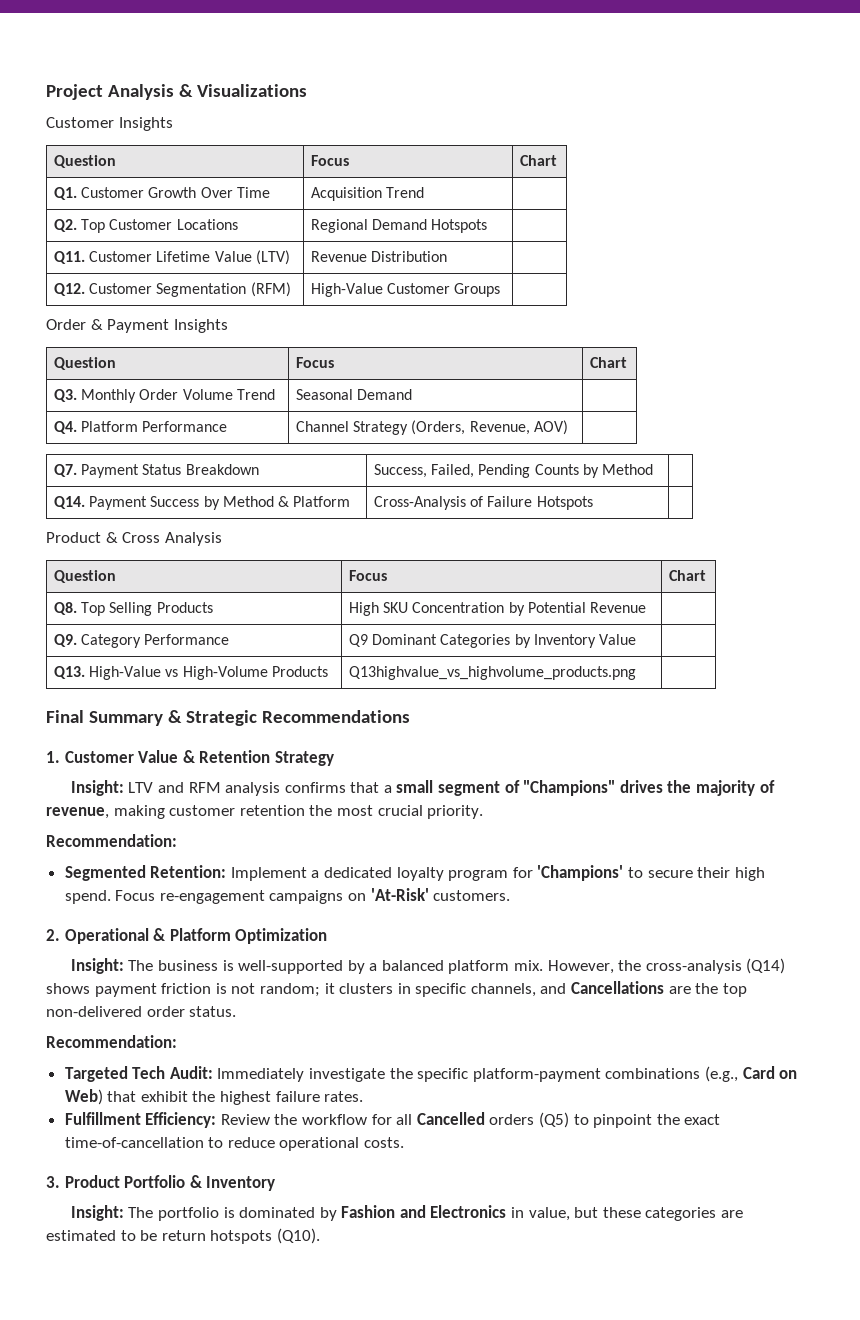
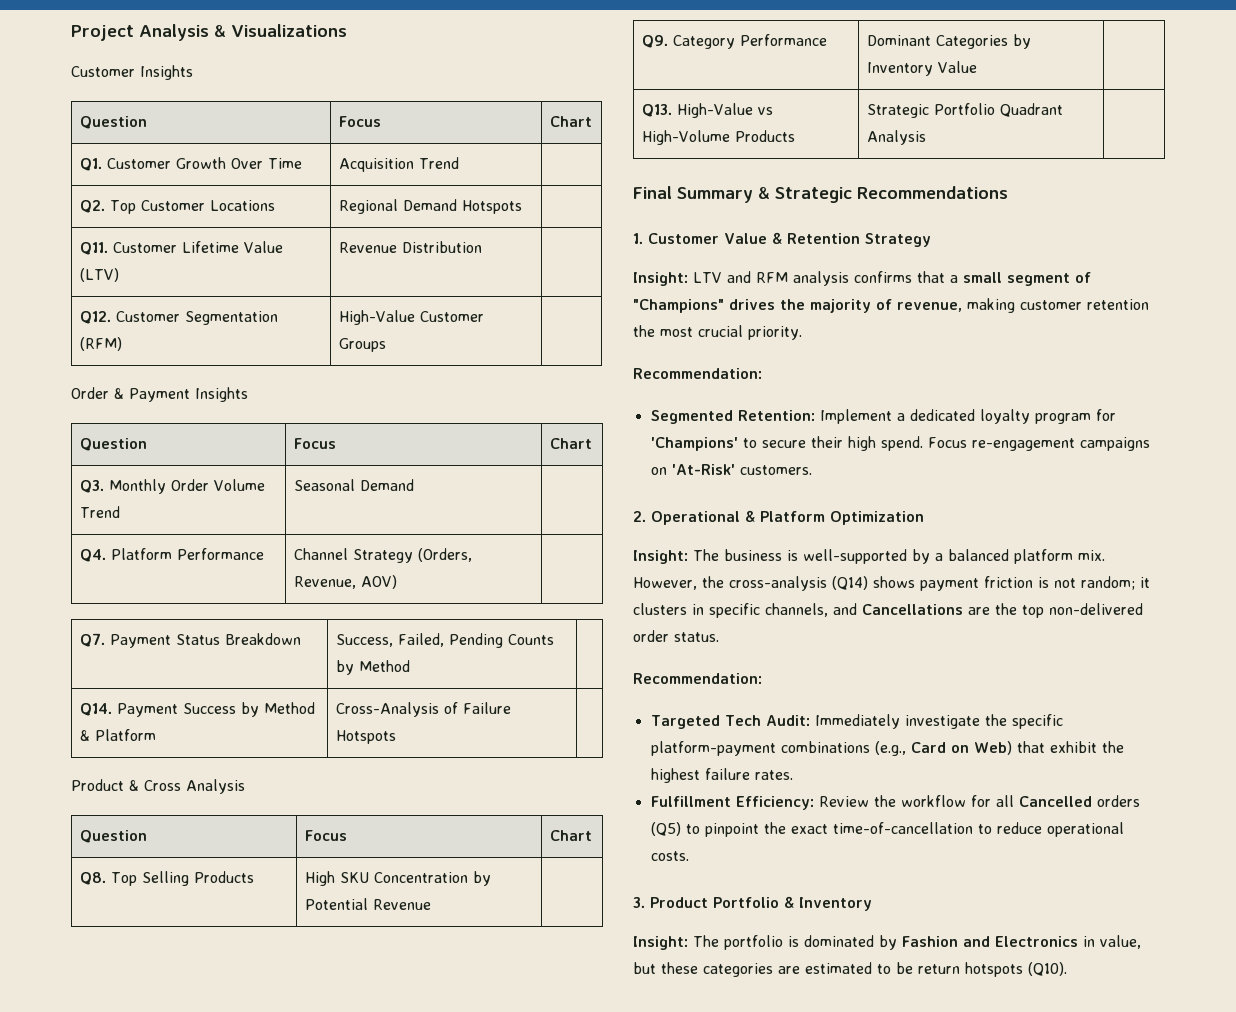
[348,634,368,647] Q9 -> (827, 40) none
[348,666,636,680] Q13highvalue_vs_highvolume_products.png -> [866,103,1063,118] [866,130,926,145] Strategic Portfolio Quadrant Analysis

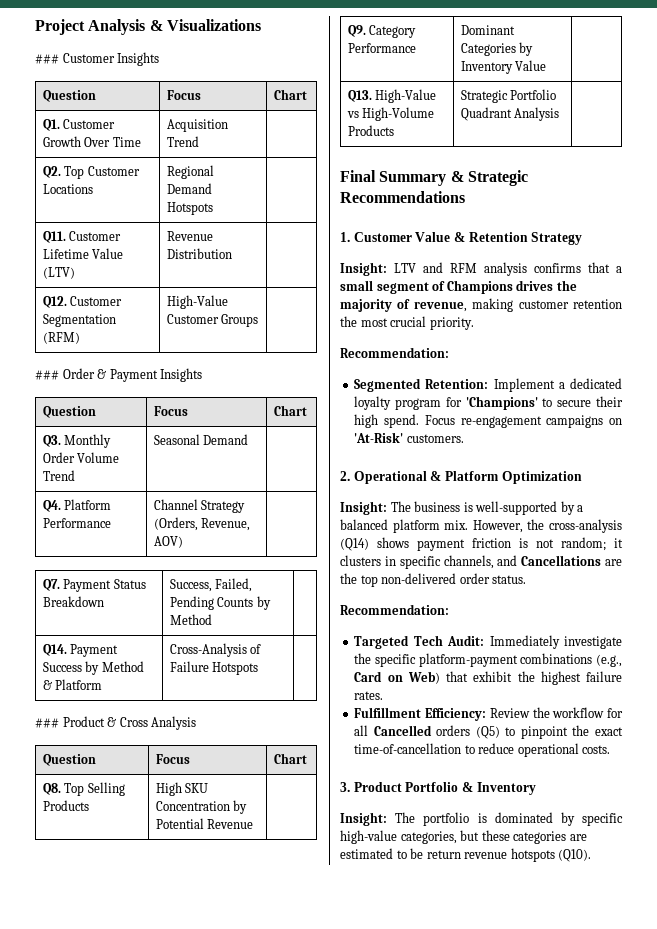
(347, 30) none -> [35,54,59,64] ###
(386, 345) none -> [35,370,59,380] ###
(396, 737) none -> [35,718,59,728] ###
[633,299,724,313] "Champions" -> [446,280,513,294] Champions
[902,935,1141,949] Fashion and Electronics in value, -> [582,813,623,826] [340,830,457,844] specific high-value categories,
(960, 969) none -> [464,852,508,859] revenue

